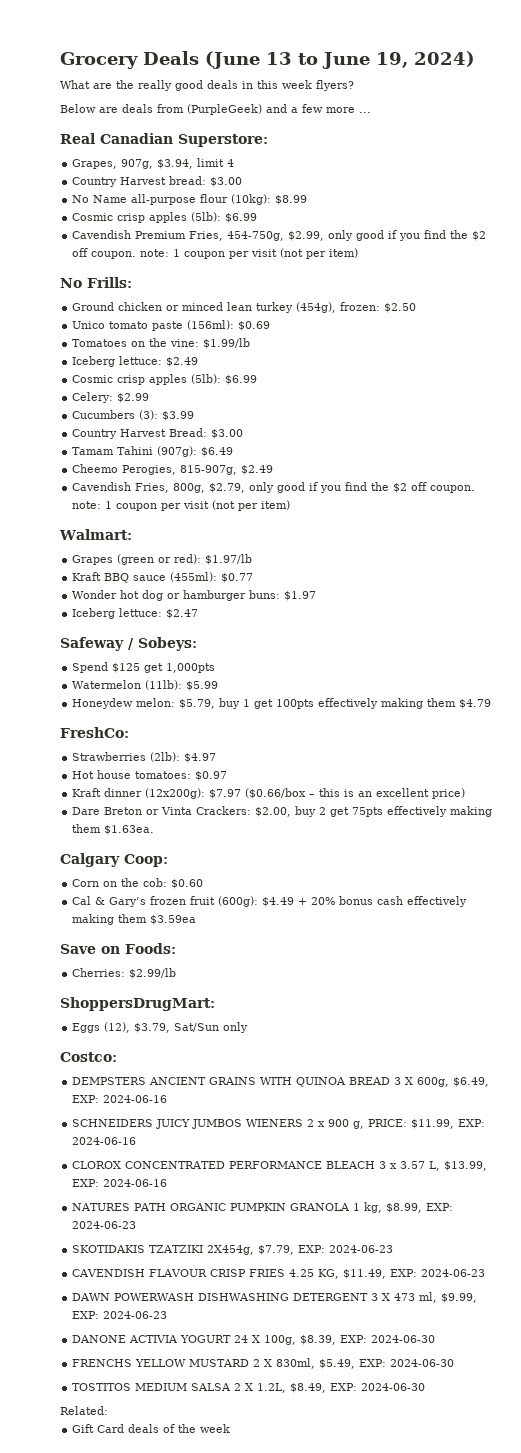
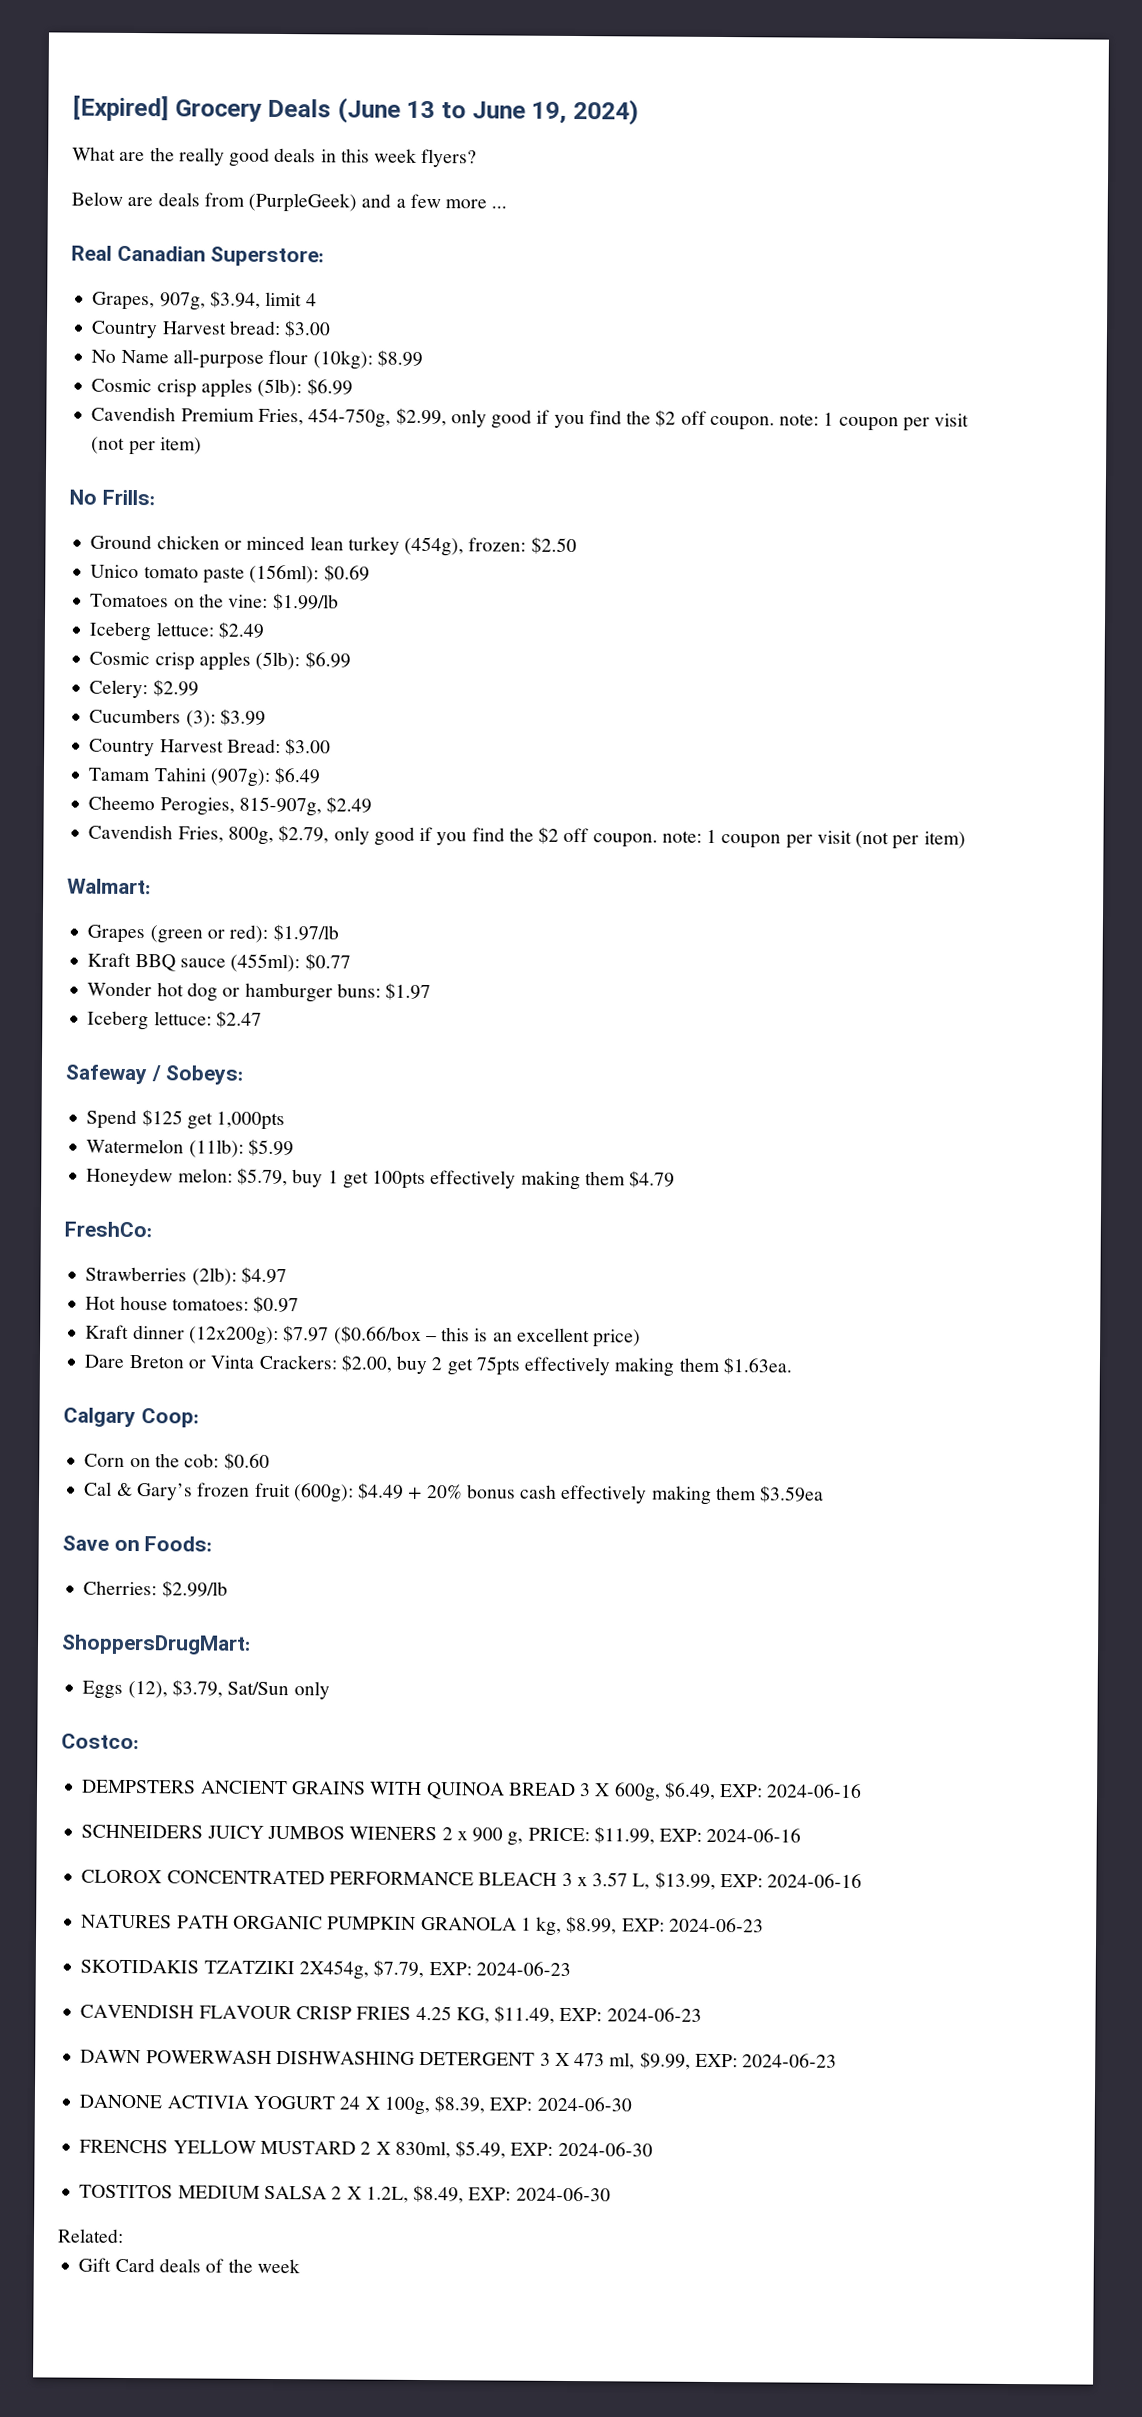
(60, 60) none -> [72,95,169,122] [Expired]

